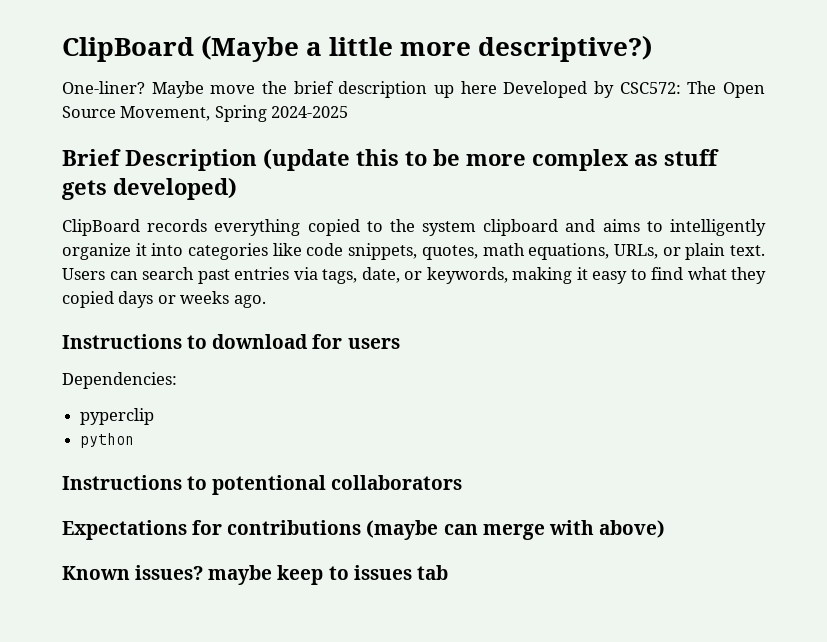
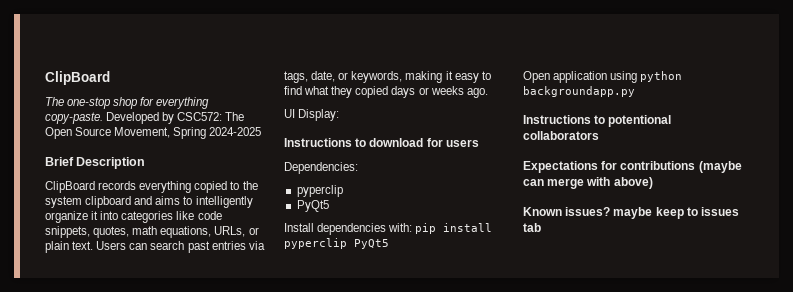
[62,35,653,62] [62,81,497,98] ClipBoard (Maybe a little more descriptive?) // One-liner? Maybe move the brief description up here -> [45,71,110,85] [45,97,210,109] [45,112,103,124] ClipBoard // The one-stop shop for everything copy-paste.
[263,149,719,171] [62,178,237,200] (update this to be more complex as stuff gets developed) -> (146, 163) none
(266, 301) none -> [284,109,340,121] // UI Display:
(155, 416) none -> [296,200,329,212] [284,223,493,235] [284,238,389,249] [523,71,638,83] PyQt5 // Install dependencies with: pip install pyperclip PyQt5 // Open application using
(135, 440) none -> [523,86,635,97] backgroundapp.py

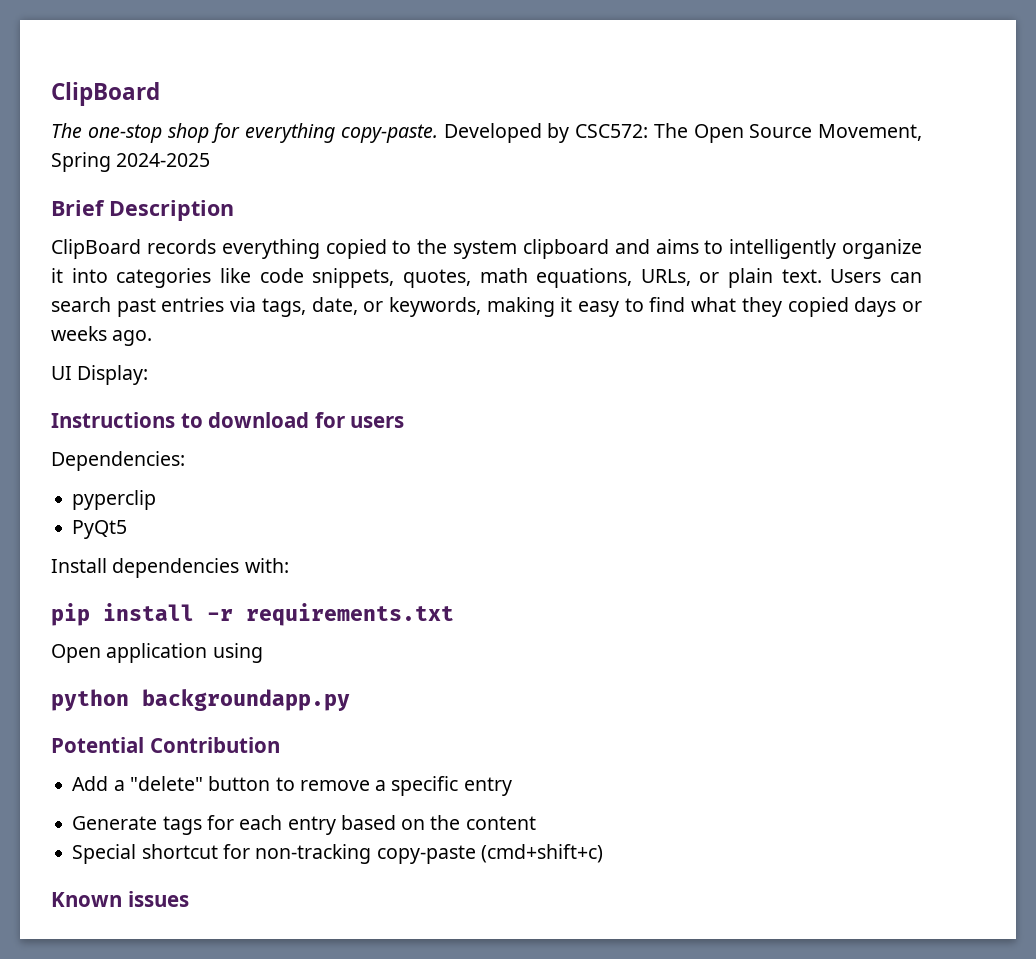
(413, 227) none -> (289, 565) //
[284,238,389,249] pyperclip PyQt5 -> [207,603,454,626] -r requirements.txt
(638, 77) none -> (263, 653) //
[523,115,672,127] [523,131,599,140] [523,161,742,173] [523,177,653,189] [523,207,740,219] [523,223,541,232] Instructions to potentional collaborators // Expectations for contributions (maybe can merge with above) // Known issues? maybe keep to issues tab -> [51,737,280,753] [72,776,512,796] [72,815,536,835] [72,844,603,864] [51,891,189,907] Potential Contribution // Add a "delete" button to remove a specific entry // Generate tags for each entry based on the content // Special shortcut for non-tracking copy-paste (cmd+shift+c) // Known issues

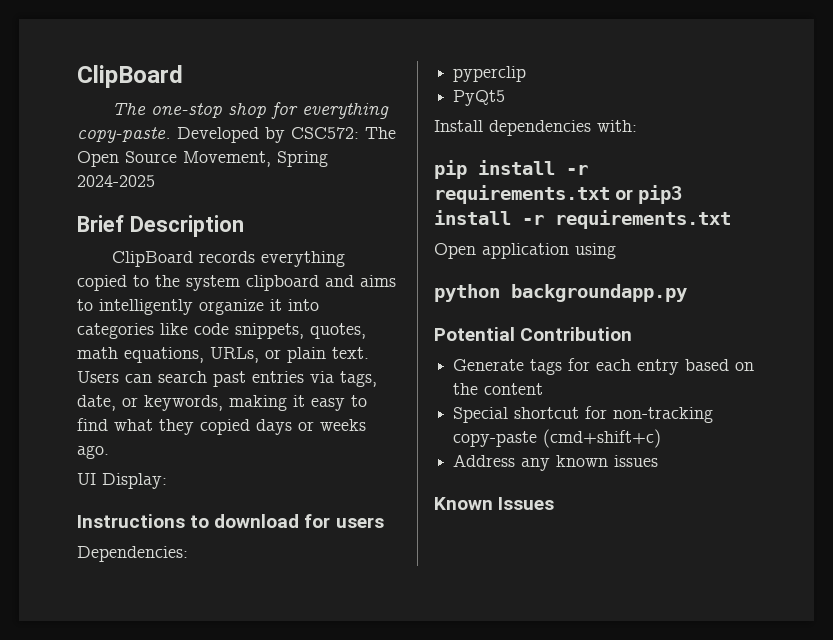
(454, 614) none -> [615,185,683,204] [434,210,731,229] or pip3 install -r requirements.txt
[72,776,512,796] // Add a "delete" button to remove a specific entry -> (633, 334) none
(603, 853) none -> [453,454,659,471] // Address any known issues
[127,891,189,907] issues -> [498,497,555,510] Issues

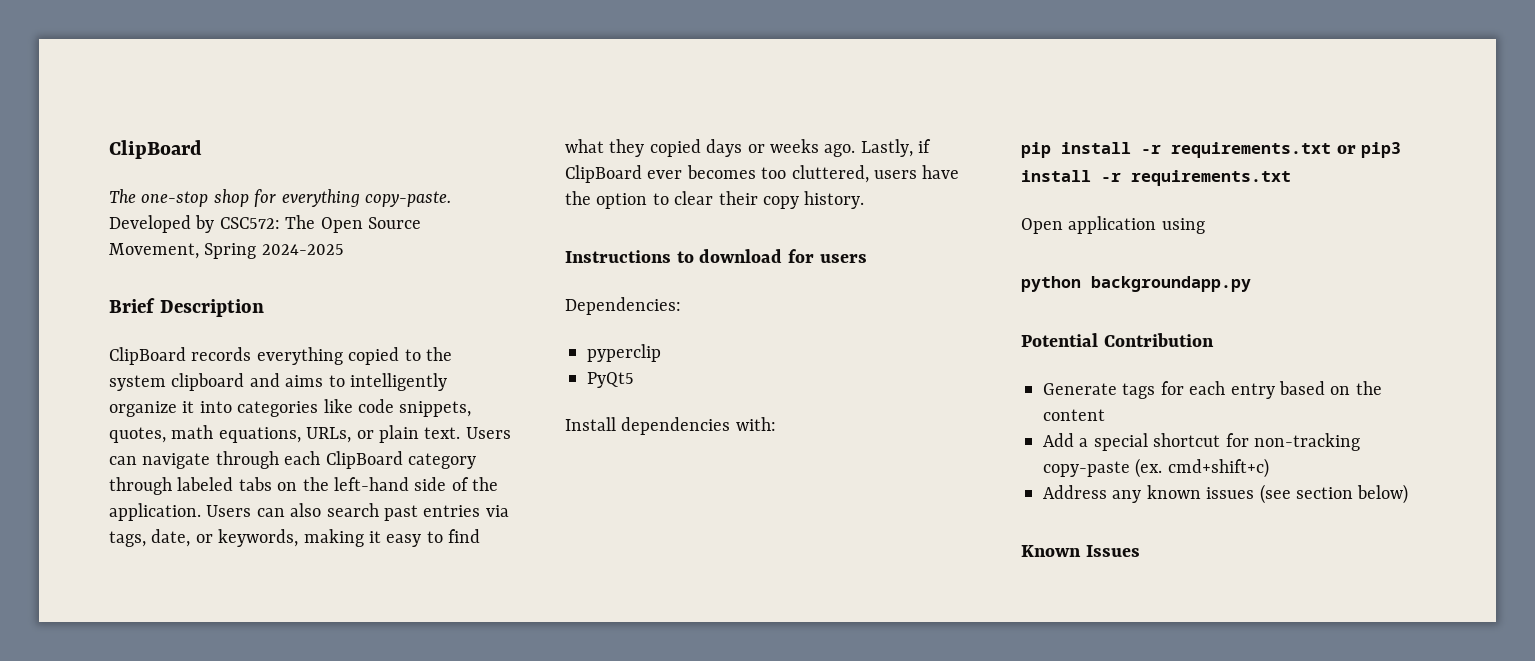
(152, 378) none -> [142,451,476,469] [109,477,499,495] [109,503,322,521] navigate through each ClipBoard category through labeled tabs on the left-hand side of the application. Users can also
[77,473,167,489] // UI Display: -> [860,139,932,157] [565,165,960,183] [565,191,865,209] Lastly, if ClipBoard ever becomes too cluttered, users have the option to clear their copy history.
[453,407,509,423] Special -> [1043,433,1148,451] Add a special
[543,429,662,448] (cmd+shift+c) -> [1135,458,1269,478] (ex. cmd+shift+c)
(659, 461) none -> [1259,484,1409,504] (see section below)

